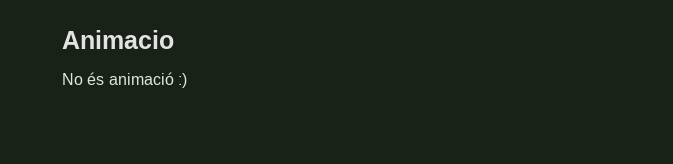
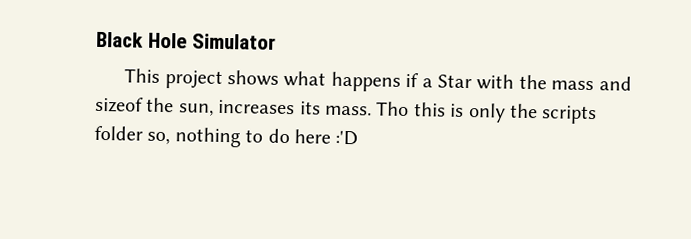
[62,30,174,49] [62,72,187,88] Animacio // No és animació :) -> [96,31,277,50] [124,68,632,92] [95,96,598,125] [94,125,359,148] Black Hole Simulator // This project shows what happens if a Star with the mass and sizeof the sun, increases its mass. Tho this is only the scripts folder so, nothing to do here :'D

